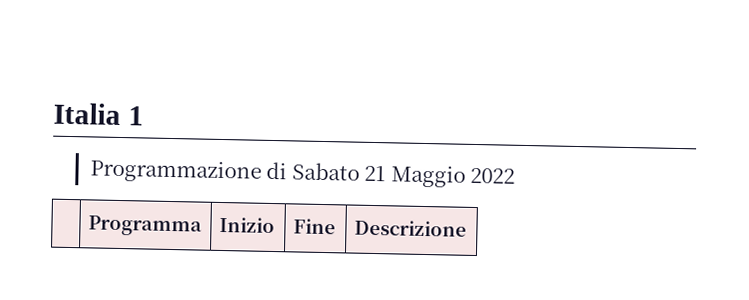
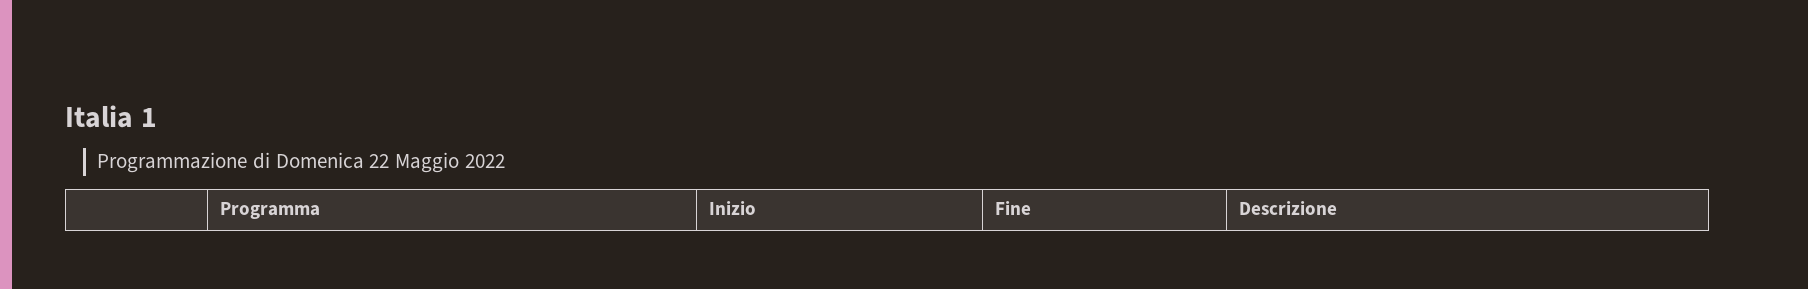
[291,162,387,182] Sabato 21 -> [275,152,390,169] Domenica 22

